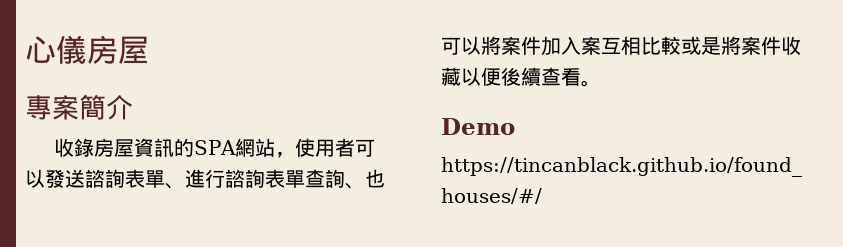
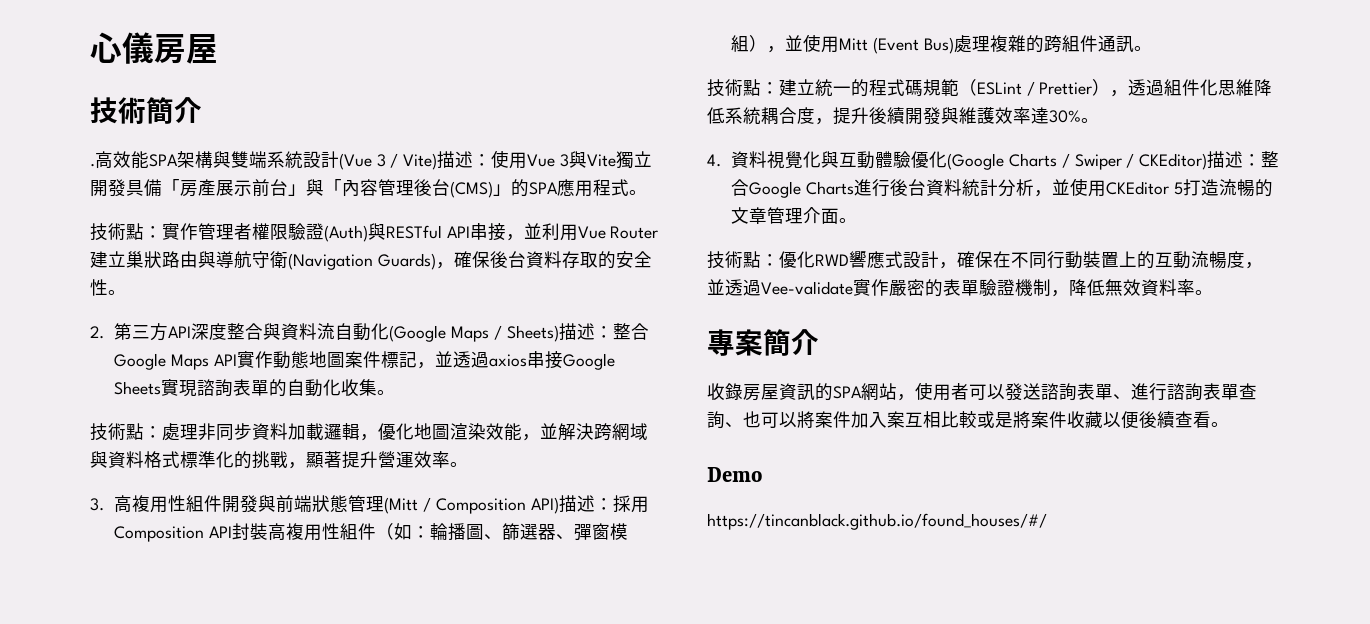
(149, 50) none -> [90,97,202,124] [90,150,652,170] [90,179,647,198] [90,223,659,242] [90,251,652,270] [90,279,126,296] [90,323,649,342] [114,351,615,370] [114,379,396,397] [90,423,648,441] [90,451,468,469] [90,495,649,514] [114,523,629,542] [731,34,1152,54] [707,79,1273,97] [707,107,1099,125] [707,151,1280,170] [731,178,1273,198] [731,207,858,224] [707,251,1263,269] [707,279,1213,297] // 技術簡介 // .高效能SPA架構與雙端系統設計(Vue 3 / Vite)描述：使用Vue 3與Vite獨立開發具備「房產展示前台」與「內容管理後台(CMS)」的SPA應用程式。 // 技術點：實作管理者權限驗證(Auth)與RESTful API串接，並利用Vue Router建立巢狀路由與導航守衛(Navigation Guards)，確保後台資料存取的安全性。 // 2.第三方API深度整合與資料流自動化(Google Maps / Sheets)描述：整合Google Maps API實作動態地圖案件標記，並透過axios串接Google Sheets實現諮詢表單的自動化收集。 // 技術點：處理非同步資料加載邏輯，優化地圖渲染效能，並解決跨網域與資料格式標準化的挑戰，顯著提升營運效率。 // 3.高複用性組件開發與前端狀態管理(Mitt / Composition API)描述：採用Composition API封裝高複用性組件（如：輪播圖、篩選器、彈窗模組），並使用Mitt (Event Bus)處理複雜的跨組件通訊。 // 技術點：建立統一的程式碼規範（ESLint / Prettier），透過組件化思維降低系統耦合度，提升後續開發與維護效率達30%。 // 4.資料視覺化與互動體驗優化(Google Charts / Swiper / CKEditor)描述：整合Google Charts進行後台資料統計分析，並使用CKEditor 5打造流暢的文章管理介面。 // 技術點：優化RWD響應式設計，確保在不同行動裝置上的互動流暢度，並透過Vee-validate實作嚴密的表單驗證機制，降低無效資料率。

